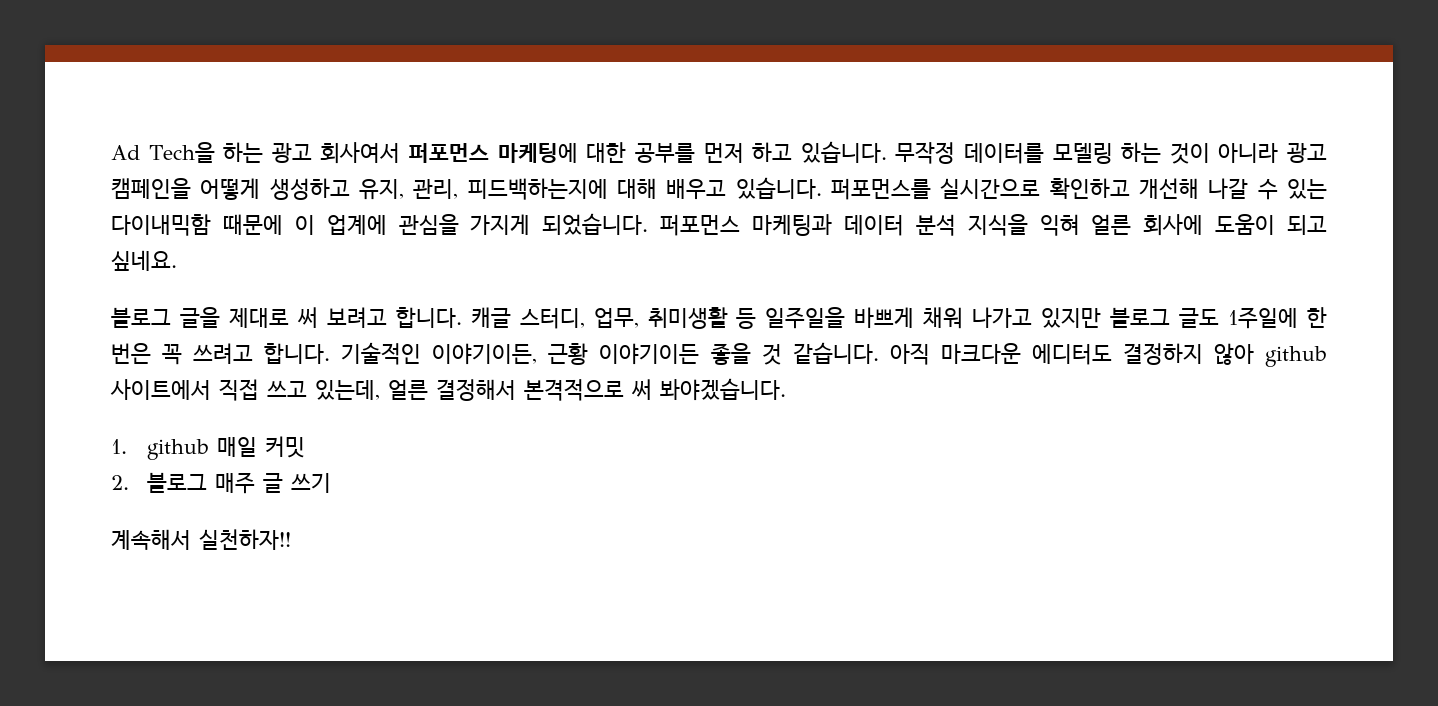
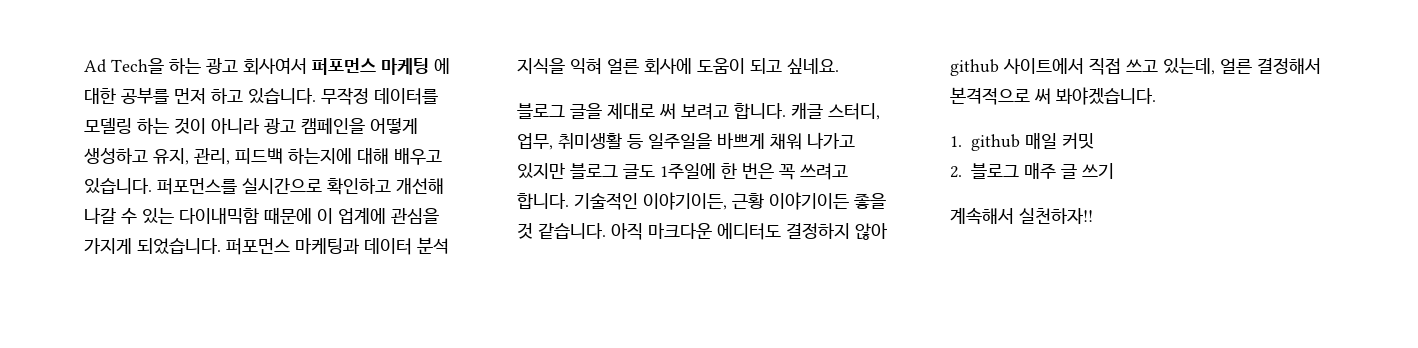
[497,143,578,163] 마케팅에 -> [381,58,450,75] 마케팅 에
[467,178,608,200] 피드백하는지에 -> [235,148,352,164] 피드백 하는지에

